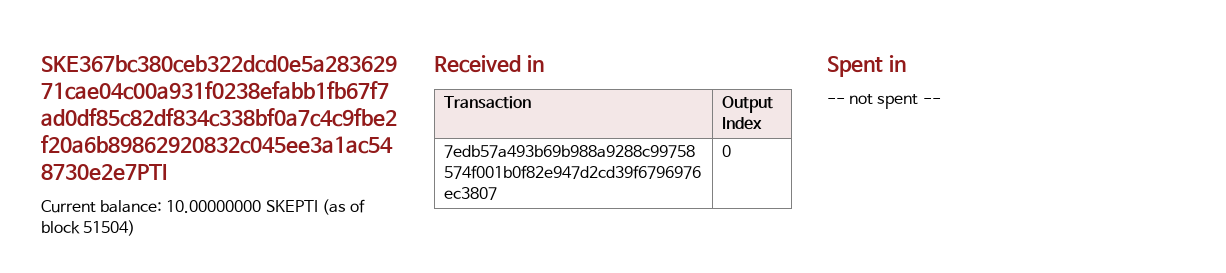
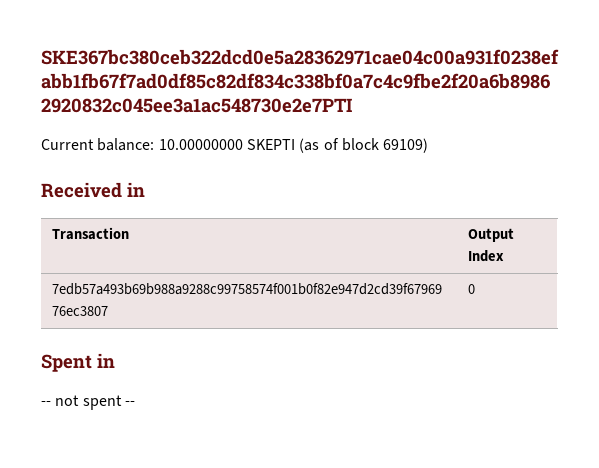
[83,220,136,236] 51504) -> [383,138,429,153] 69109)

